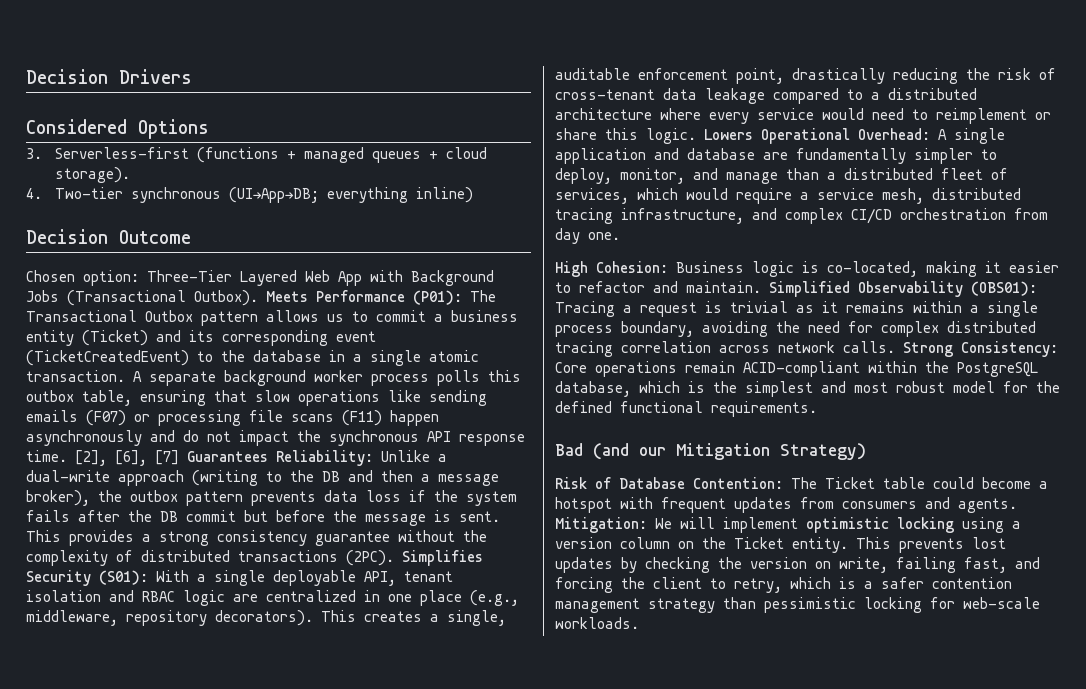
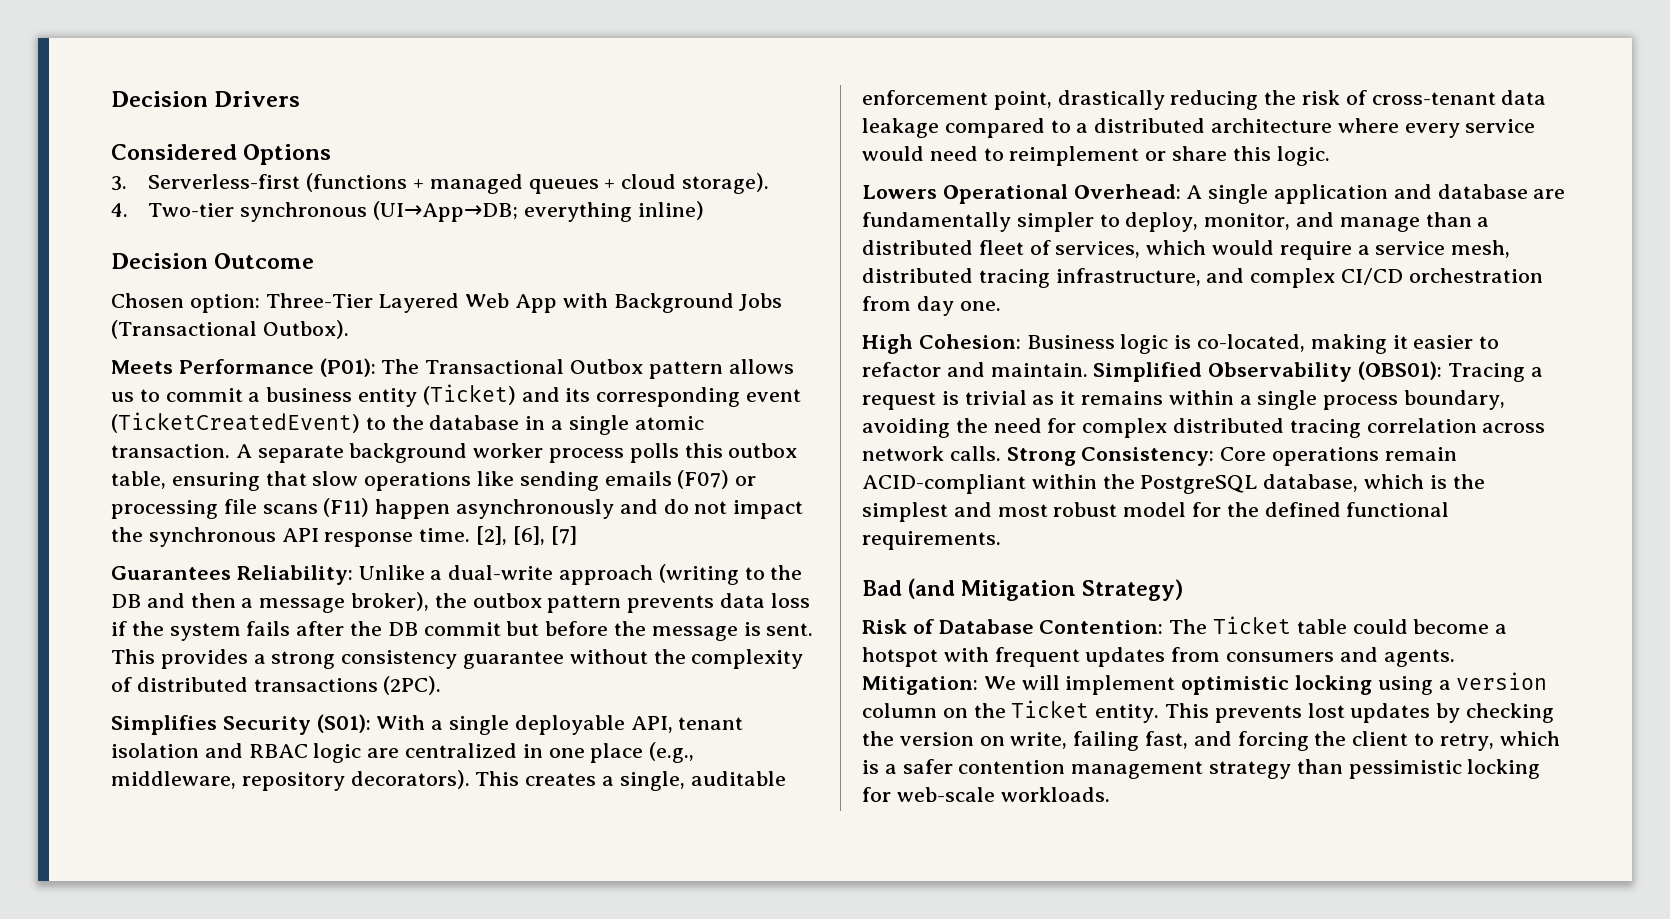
(258, 298) none -> (349, 329) //
(179, 457) none -> (577, 535) //
(394, 558) none -> (442, 685) //
(696, 136) none -> (1330, 156) //
[639,447,666,456] our -> (956, 588) none

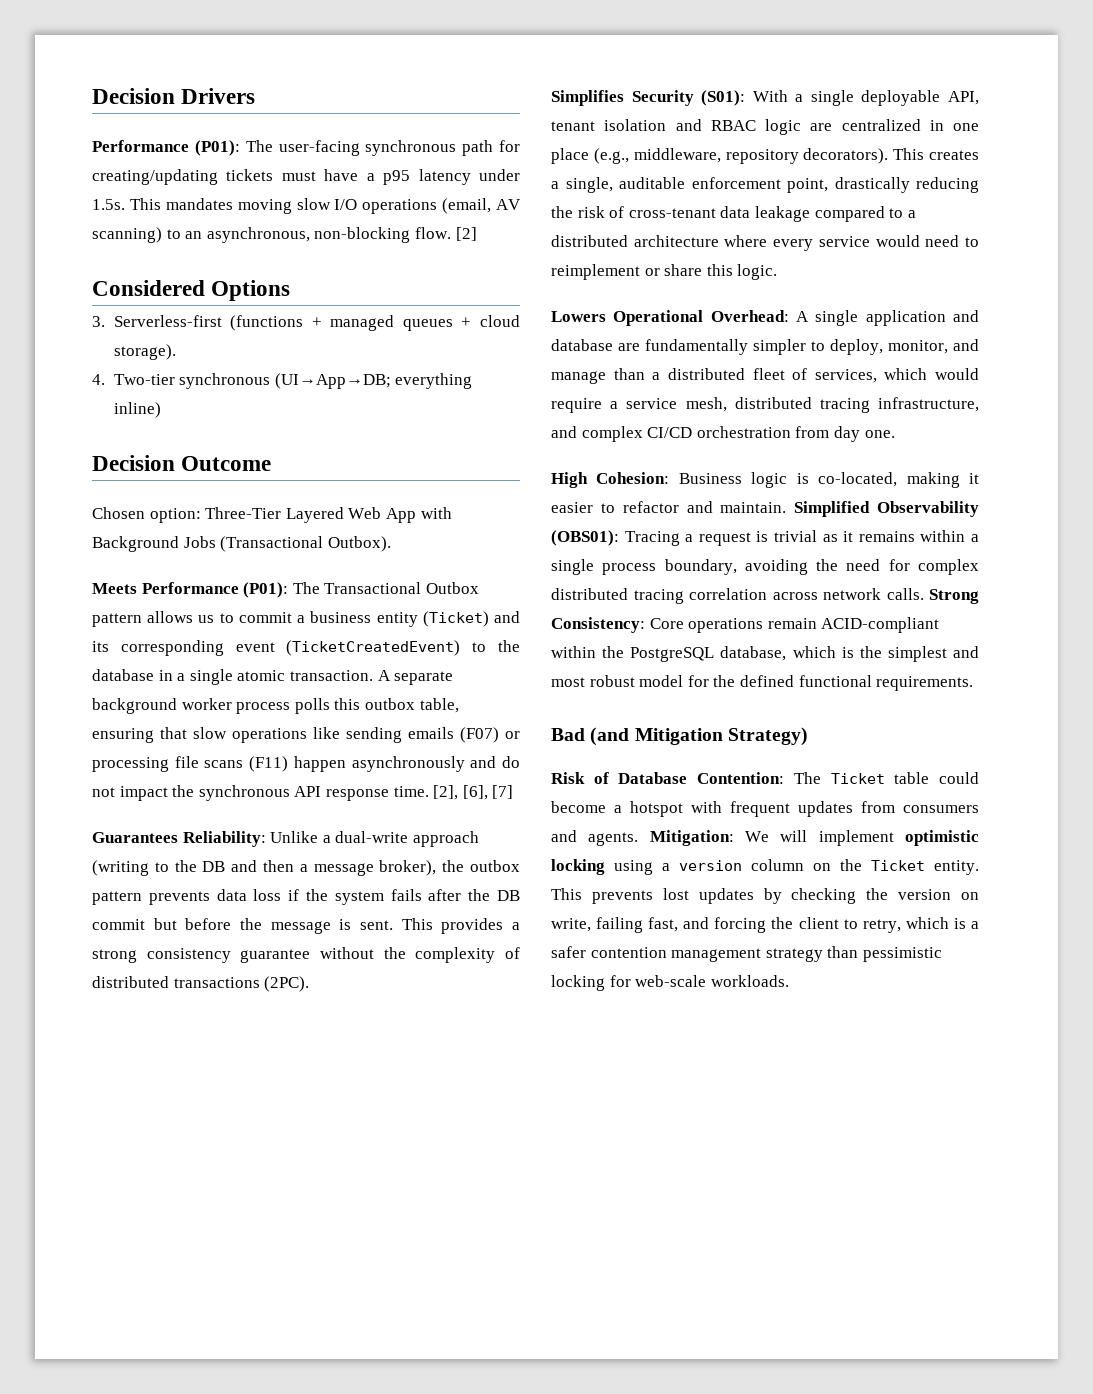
(301, 99) none -> [92,140,520,156] [92,169,520,185] [92,198,521,214] [92,227,477,243] // Performance (P01): The user-facing synchronous path for creating/updating tickets must have a p95 latency under 1.5s. This mandates moving slow I/O operations (email, AV scanning) to an asynchronous, non-blocking flow. [2]

